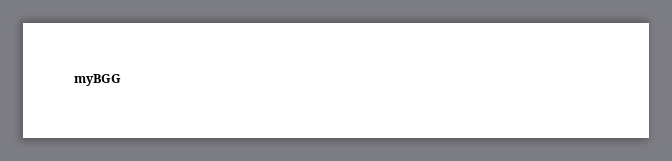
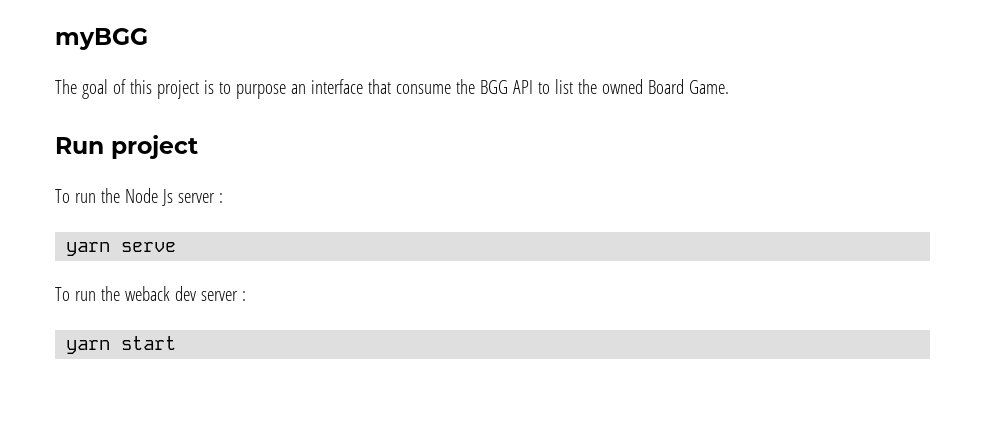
(121, 80) none -> [55,79,729,99] [55,135,198,159] [55,188,223,206] [66,242,177,256] [55,286,246,301] [66,336,177,354] // The goal of this project is to purpose an interface that consume the BGG API to list the owned Board Game. // Run project // To run the Node Js server : // yarn serve // To run the weback dev server : // yarn start

